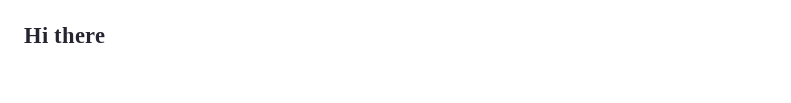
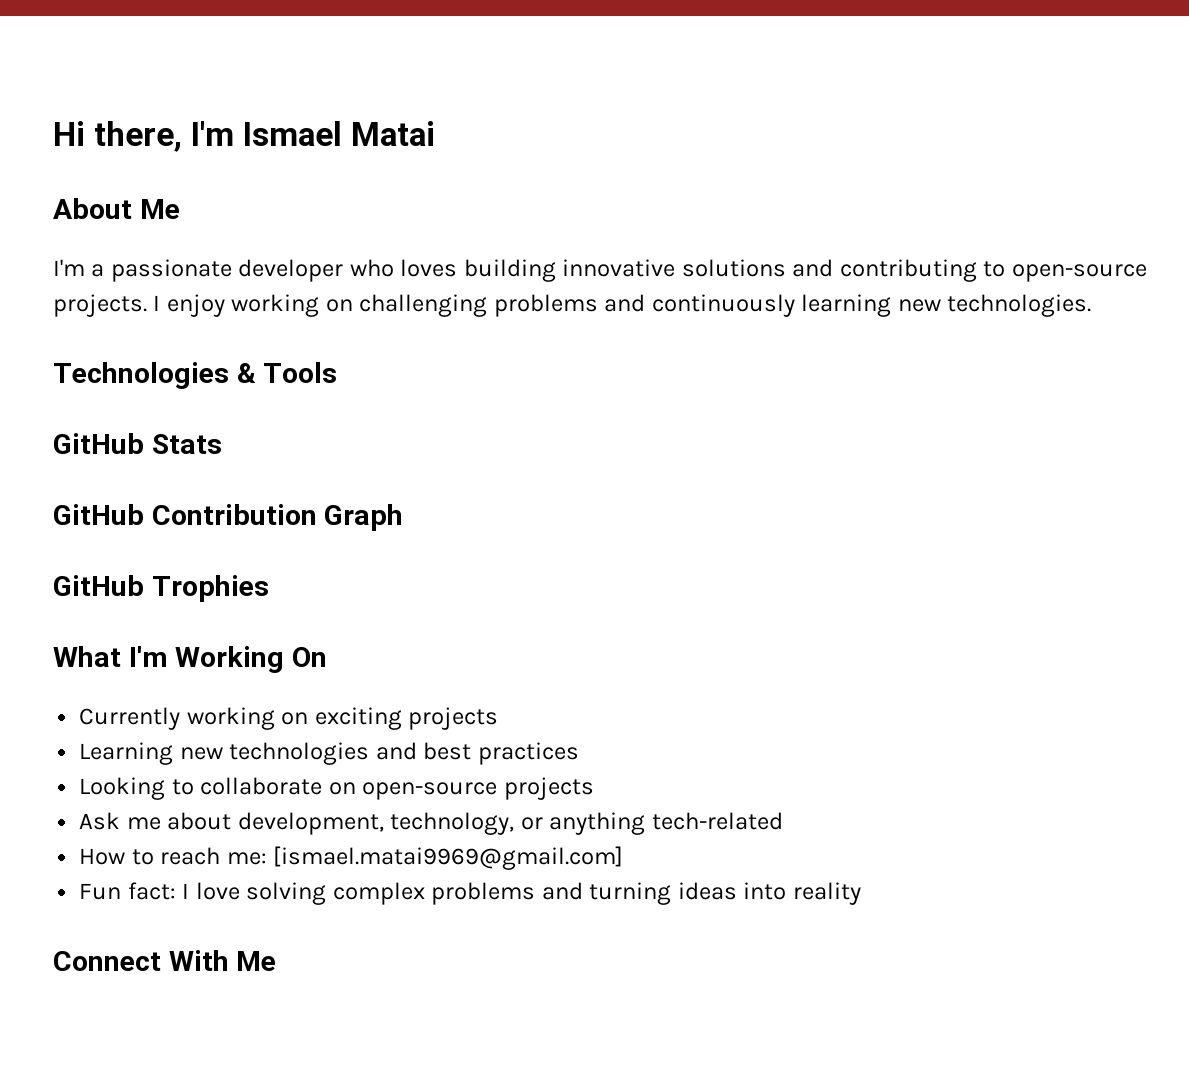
[54,27,106,43] there -> [93,121,435,152] [53,198,180,219] [53,259,1147,282] [53,294,1092,317] [53,362,338,389] [53,433,222,454] [53,504,404,531] [53,575,269,602] [53,646,328,673] [79,707,499,730] [79,742,579,765] [79,777,594,800] [79,812,783,835] [79,846,624,870] [79,882,861,905] [53,950,277,971] there, I'm Ismael Matai // About Me // I'm a passionate developer who loves building innovative solutions and contributing to open-source projects. I enjoy working on challenging problems and continuously learning new technologies. // Technologies & Tools // GitHub Stats // GitHub Contribution Graph // GitHub Trophies // What I'm Working On // Currently working on exciting projects // Learning new technologies and best practices // Looking to collaborate on open-source projects // Ask me about development, technology, or anything tech-related // How to reach me: [ismael.matai9969@gmail.com] // Fun fact: I love solving complex problems and turning ideas into reality // Connect With Me

